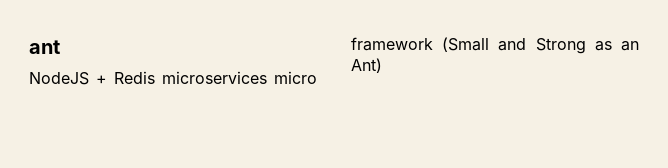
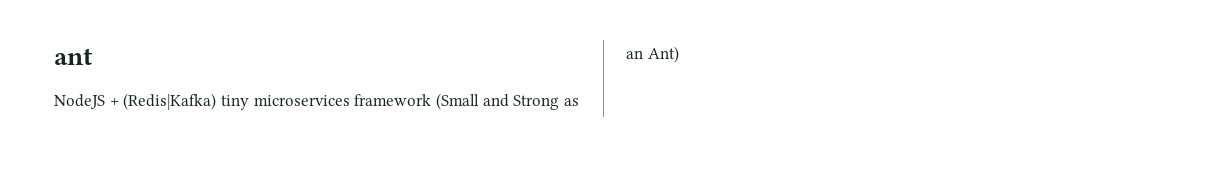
[114,71,317,84] Redis microservices micro -> [123,93,350,110] (Redis|Kafka) tiny microservices

